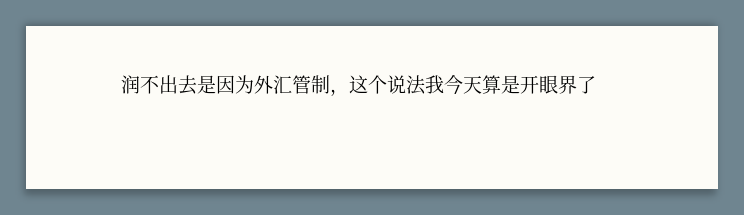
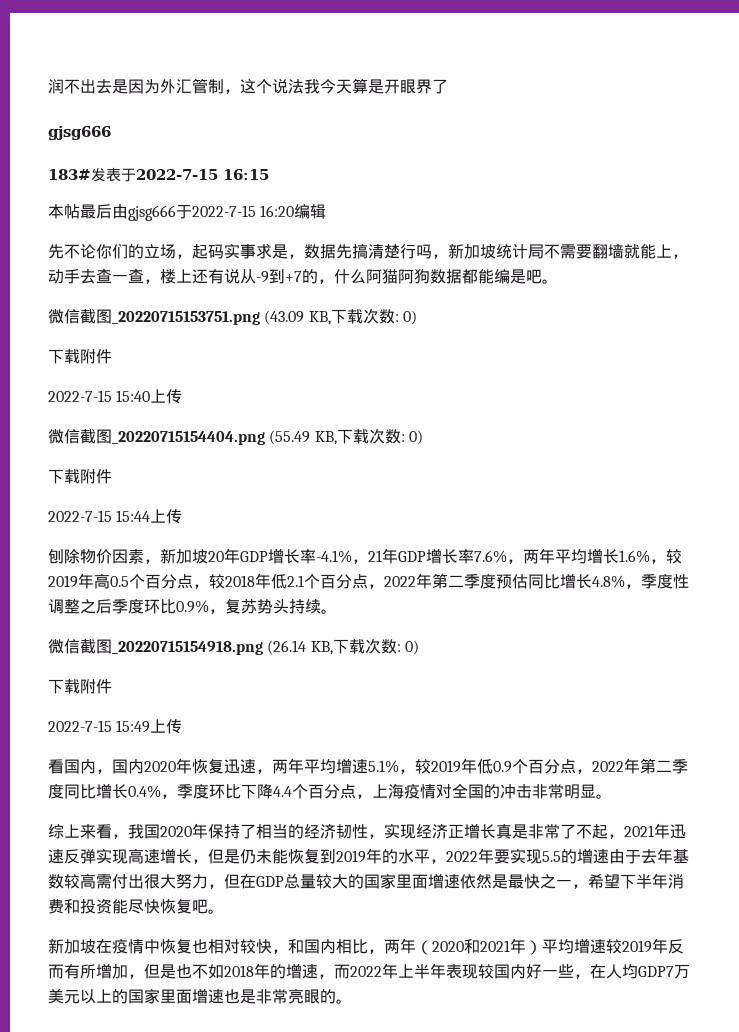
(596, 85) none -> [48,126,111,140] [48,167,269,182] [48,204,327,221] [48,243,688,259] [48,268,558,284] [48,308,417,325] [48,349,112,364] [48,389,183,404] [48,428,423,445] [48,469,112,484] [48,509,183,524] [48,548,682,564] [48,573,689,589] [48,599,337,614] [48,638,419,655] [48,679,112,694] [48,719,183,734] [48,758,688,774] [48,783,612,799] [48,823,686,839] [48,848,689,864] [48,873,684,889] [48,899,224,914] [48,938,684,955] [48,963,690,979] [48,988,352,1004] // gjsg666 // 183#发表于2022-7-15 16:15 // 本帖最后由gjsg666于2022-7-15 16:20编辑 // 先不论你们的立场，起码实事求是，数据先搞清楚行吗，新加坡统计局不需要翻墙就能上，动手去查一查，楼上还有说从-9到+7的，什么阿猫阿狗数据都能编是吧。 // 微信截图_20220715153751.png (43.09 KB,下载次数: 0) // 下载附件 // 2022-7-15 15:40上传 // 微信截图_20220715154404.png (55.49 KB,下载次数: 0) // 下载附件 // 2022-7-15 15:44上传 // 刨除物价因素，新加坡20年GDP增长率-4.1%，21年GDP增长率7.6%，两年平均增长1.6%，较2019年高0.5个百分点，较2018年低2.1个百分点，2022年第二季度预估同比增长4.8%，季度性调整之后季度环比0.9%，复苏势头持续。 // 微信截图_20220715154918.png (26.14 KB,下载次数: 0) // 下载附件 // 2022-7-15 15:49上传 // 看国内，国内2020年恢复迅速，两年平均增速5.1%，较2019年低0.9个百分点，2022年第二季度同比增长0.4%，季度环比下降4.4个百分点，上海疫情对全国的冲击非常明显。 // 综上来看，我国2020年保持了相当的经济韧性，实现经济正增长真是非常了不起，2021年迅速反弹实现高速增长，但是仍未能恢复到2019年的水平，2022年要实现5.5的增速由于去年基数较高需付出很大努力，但在GDP总量较大的国家里面增速依然是最快之一，希望下半年消费和投资能尽快恢复吧。 // 新加坡在疫情中恢复也相对较快，和国内相比，两年（2020和2021年）平均增速较2019年反而有所增加，但是也不如2018年的增速，而2022年上半年表现较国内好一些，在人均GDP7万美元以上的国家里面增速也是非常亮眼的。

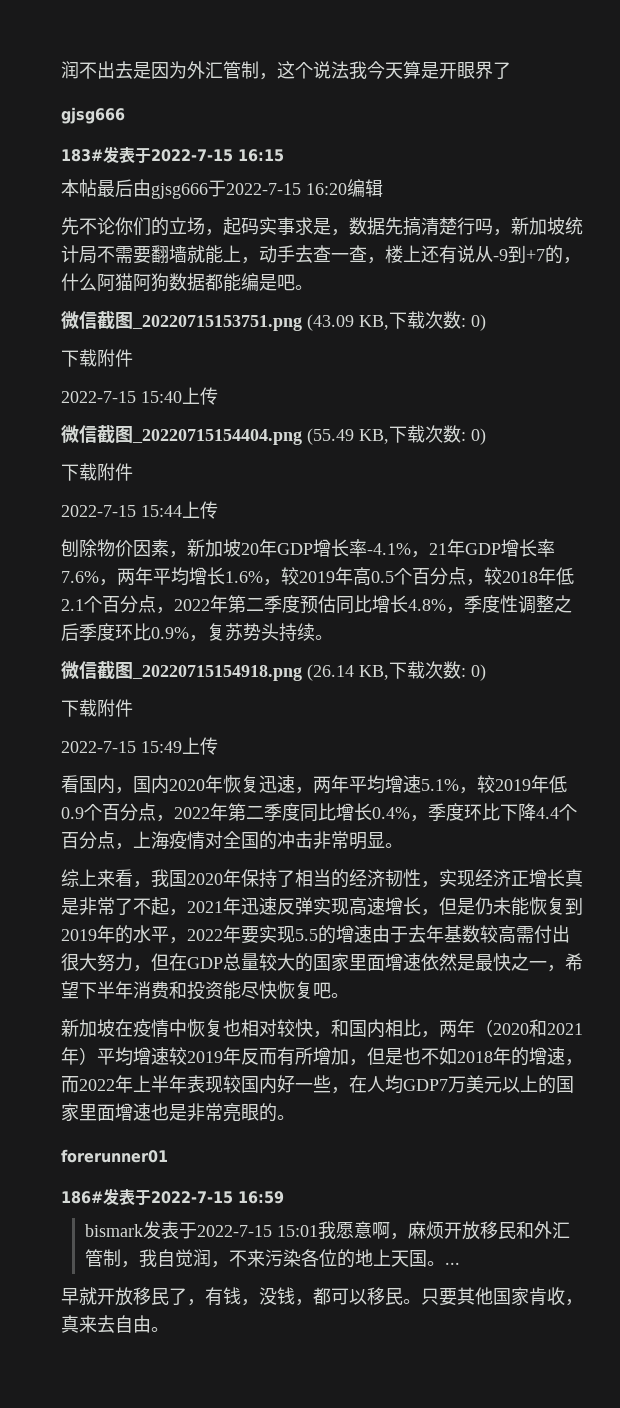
(352, 1001) none -> [61,1149,168,1163] [61,1188,284,1206] [84,1221,570,1240] [84,1249,460,1268] [61,1287,583,1306] [61,1315,169,1333] // forerunner01 // 186#发表于2022-7-15 16:59 // bismark发表于2022-7-15 15:01我愿意啊，麻烦开放移民和外汇管制，我自觉润，不来污染各位的地上天国。... // 早就开放移民了，有钱，没钱，都可以移民。只要其他国家肯收，真来去自由。

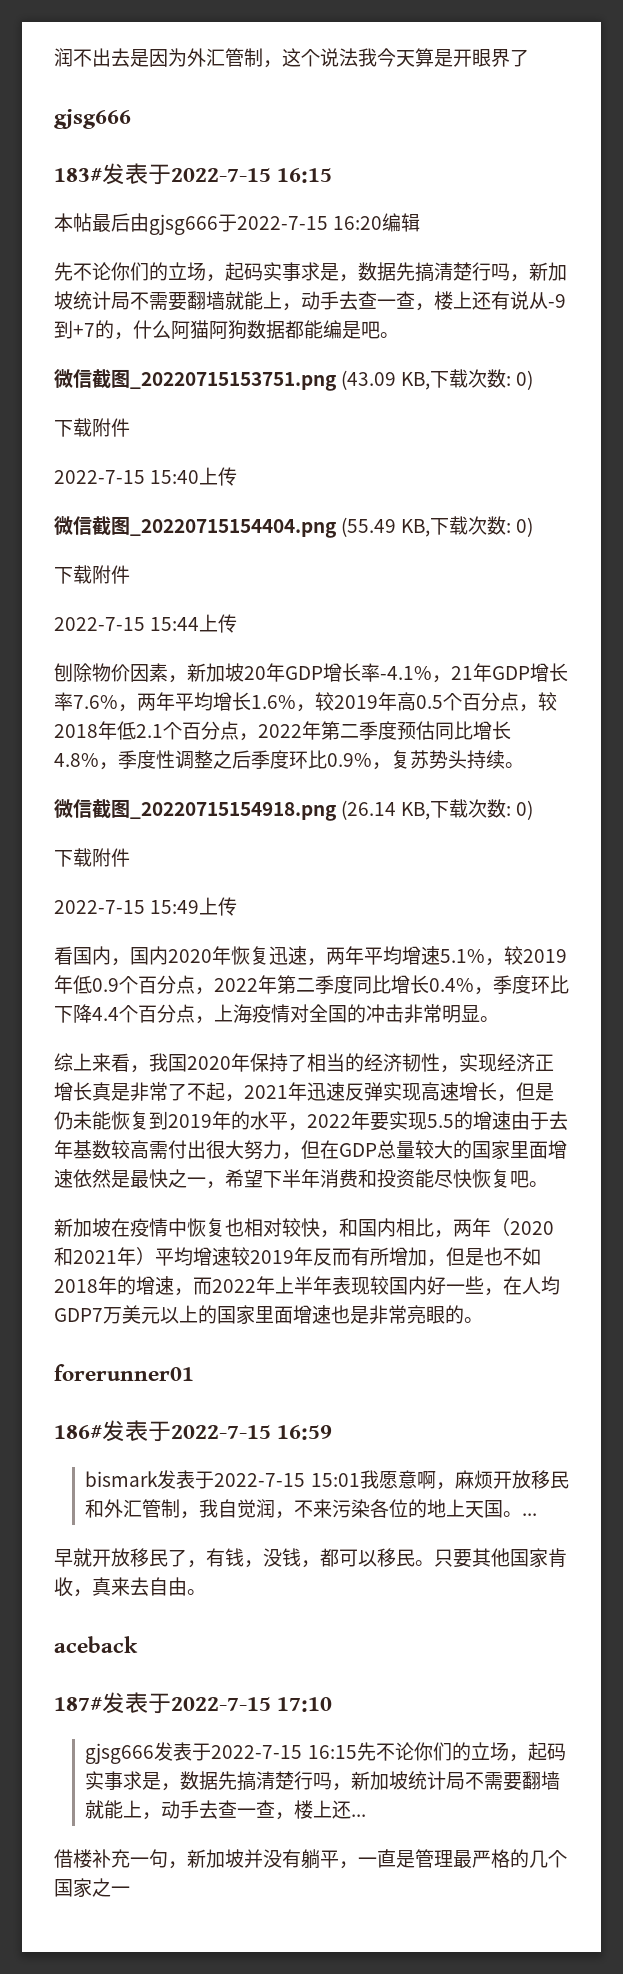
(169, 1329) none -> [54,1636,138,1653] [54,1692,333,1714] [85,1742,566,1764] [85,1771,561,1791] [85,1800,367,1820] [54,1849,567,1869] [54,1878,130,1898] // aceback // 187#发表于2022-7-15 17:10 // gjsg666发表于2022-7-15 16:15先不论你们的立场，起码实事求是，数据先搞清楚行吗，新加坡统计局不需要翻墙就能上，动手去查一查，楼上还... // 借楼补充一句，新加坡并没有躺平，一直是管理最严格的几个国家之一

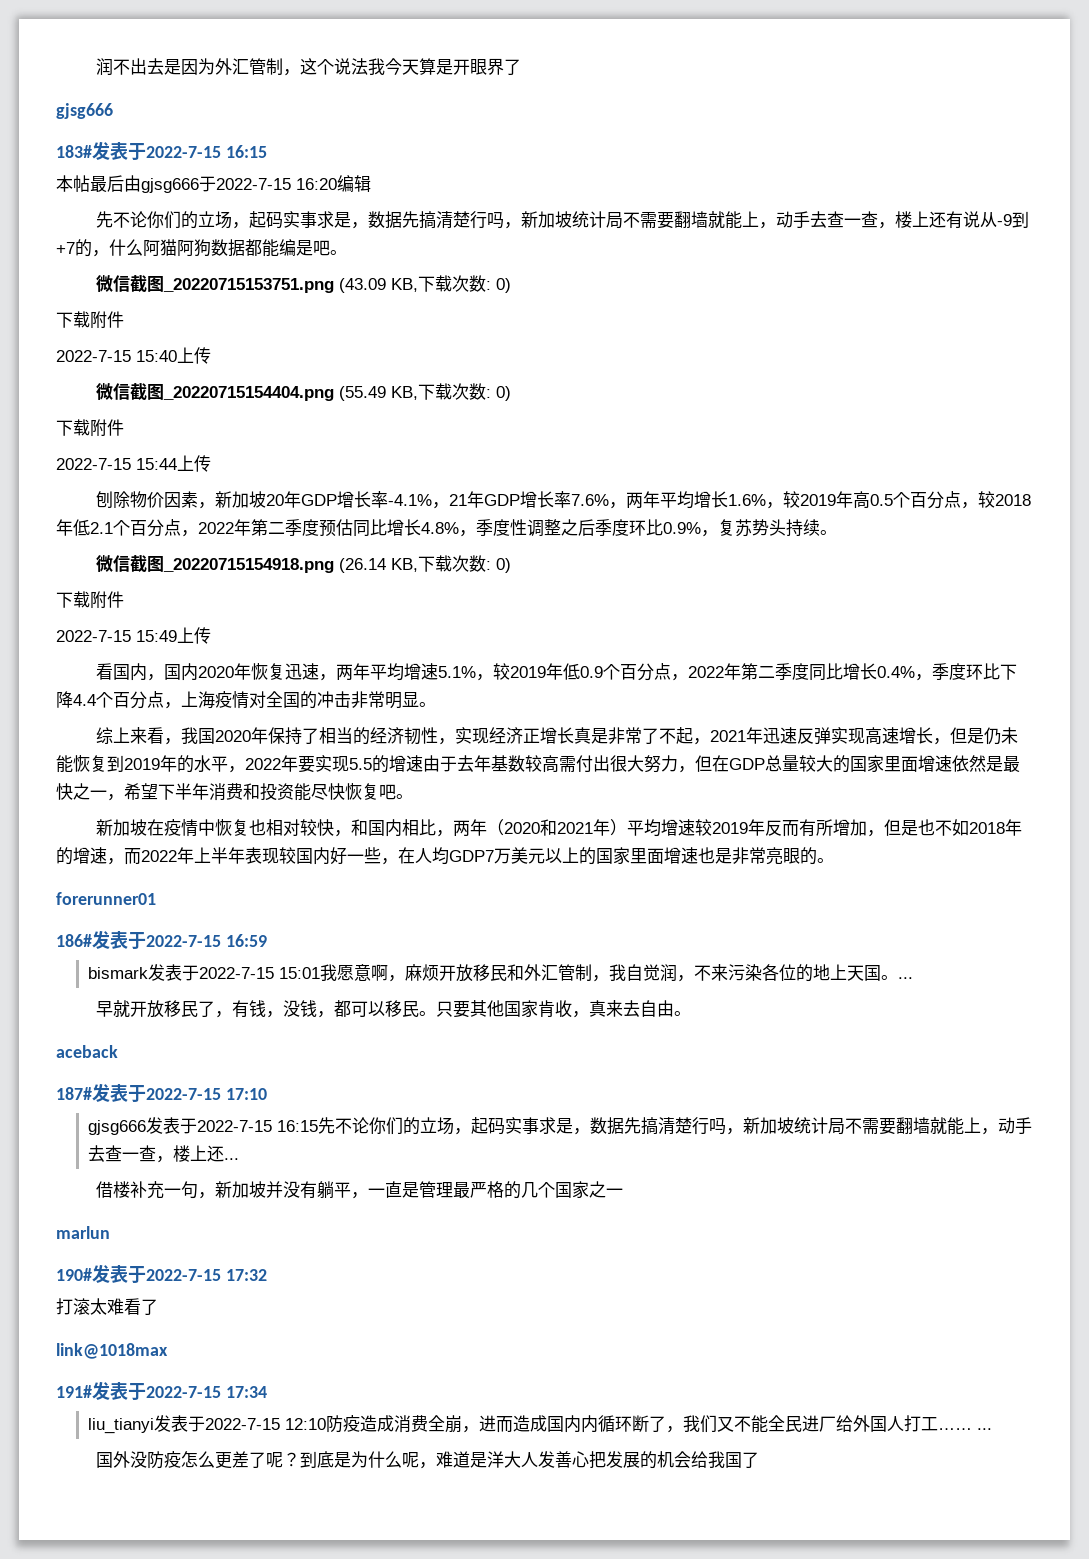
(130, 1890) none -> [56,1226,110,1239] [56,1264,267,1283] [56,1298,158,1315] [56,1343,168,1359] [56,1381,267,1400] [88,1415,993,1434] [96,1451,760,1469] // marlun // 190#发表于2022-7-15 17:32 // 打滚太难看了 // link@1018max // 191#发表于2022-7-15 17:34 // liu_tianyi发表于2022-7-15 12:10防疫造成消费全崩，进而造成国内内循环断了，我们又不能全民进厂给外国人打工…… ... // 国外没防疫怎么更差了呢？到底是为什么呢，难道是洋大人发善心把发展的机会给我国了

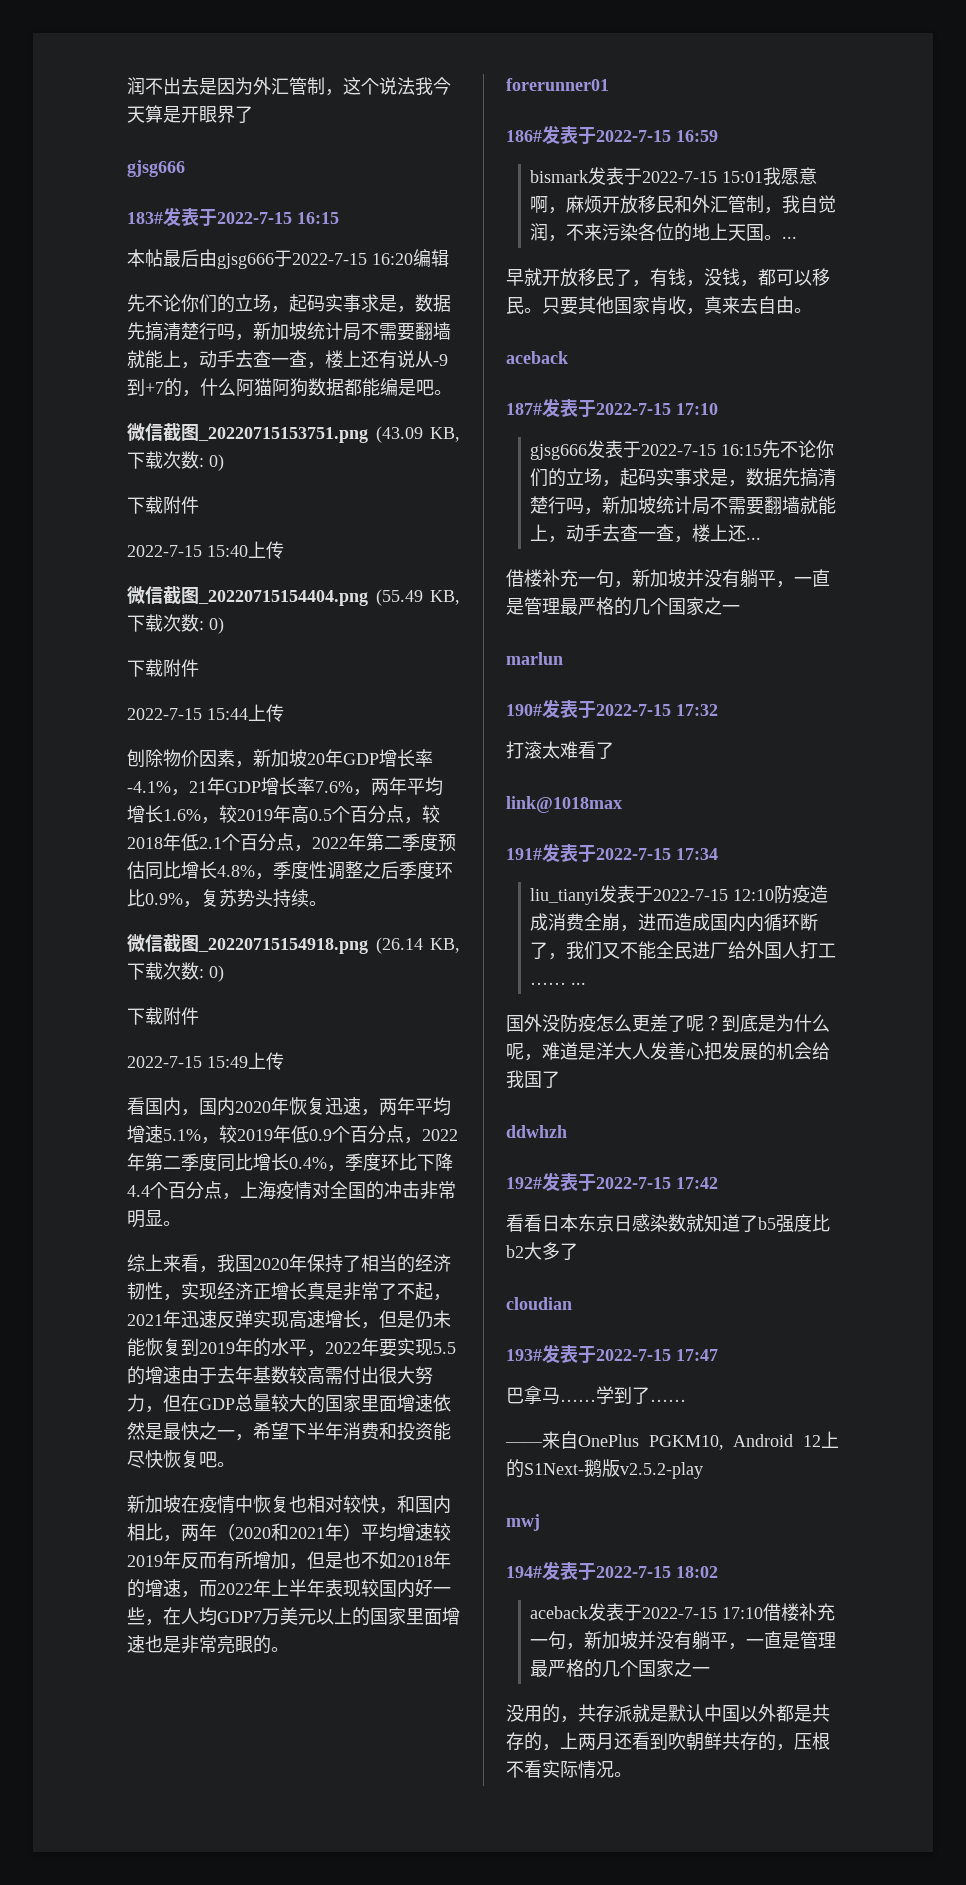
(760, 1460) none -> [506,1125,567,1138] [506,1172,718,1191] [506,1214,830,1233] [506,1242,578,1260] [506,1297,572,1310] [506,1344,718,1363] [506,1386,686,1405] [505,1431,839,1450] [506,1459,703,1479] [506,1514,540,1531] [506,1561,718,1580] [530,1603,836,1621] [530,1631,837,1650] [530,1659,711,1678] [506,1704,830,1723] [506,1732,830,1751] [506,1760,632,1779] // ddwhzh // 192#发表于2022-7-15 17:42 // 看看日本东京日感染数就知道了b5强度比b2大多了 // cloudian // 193#发表于2022-7-15 17:47 // 巴拿马……学到了…… // ——来自OnePlus PGKM10, Android 12上的S1Next-鹅版v2.5.2-play // mwj // 194#发表于2022-7-15 18:02 // aceback发表于2022-7-15 17:10借楼补充一句，新加坡并没有躺平，一直是管理最严格的几个国家之一 // 没用的，共存派就是默认中国以外都是共存的，上两月还看到吹朝鲜共存的，压根不看实际情况。

